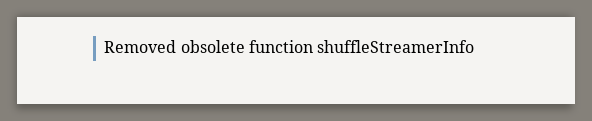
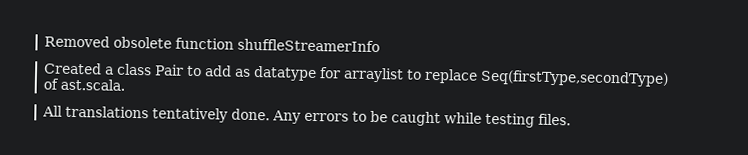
(475, 46) none -> [44,62,670,87] [43,78,126,91] [42,105,572,128] // Created a class Pair to add as datatype for arraylist to replace Seq(firstType,secondType) of ast.scala. // All translations tentatively done. Any errors to be caught while testing files.

